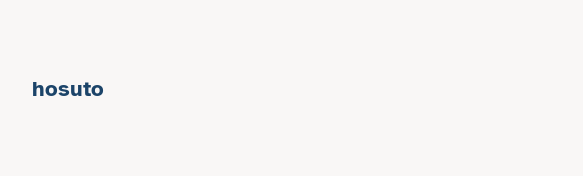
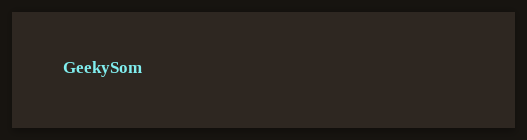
[32,82,104,96] hosuto -> [63,61,142,77] GeekySom

